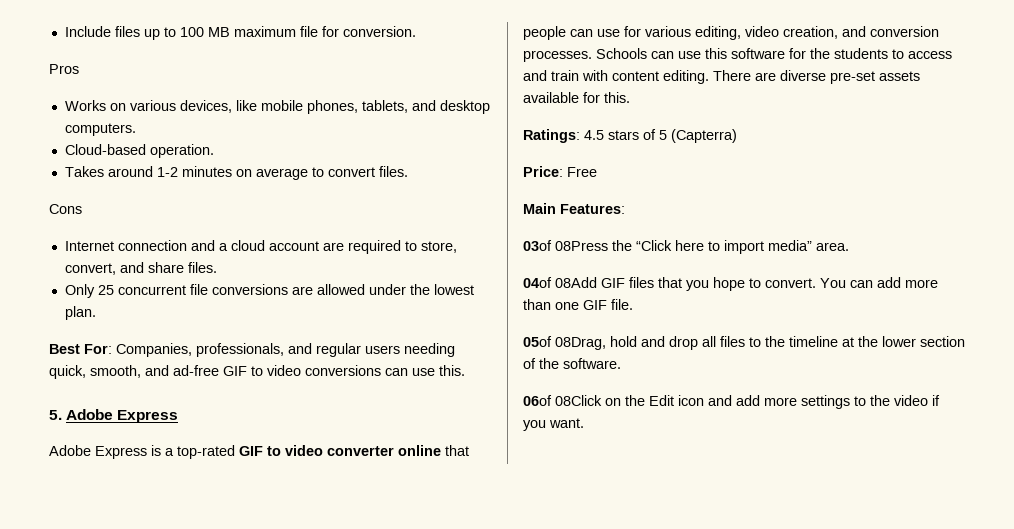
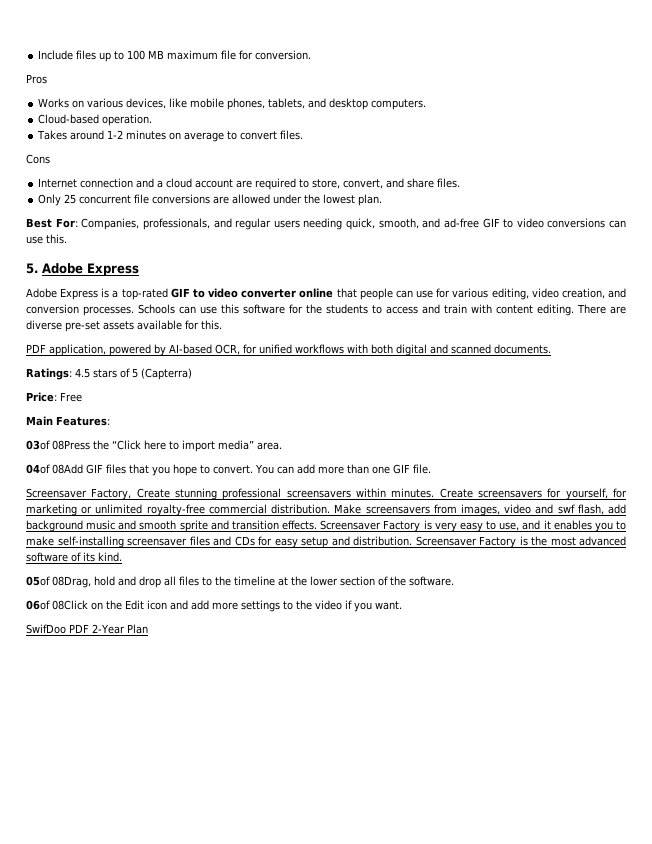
(630, 97) none -> [26,344,551,356] // PDF application, powered by AI-based OCR, for unified workflows with both digital and scanned documents.
(633, 304) none -> [26,488,628,500] [26,504,626,516] [26,520,626,532] [26,536,626,548] [26,552,122,562] // Screensaver Factory, Create stunning professional screensavers within minutes. Create screensavers for yourself, for marketing or unlimited royalty-free commercial distribution. Make screensavers from images, video and swf flash, add background music and smooth sprite and transition effects. Screensaver Factory is very easy to use, and it enables you to make self-installing screensaver files and CDs for easy setup and distribution. Screensaver Factory is the most advanced software of its kind.
(584, 423) none -> [26,624,148,634] // SwifDoo PDF 2-Year Plan

